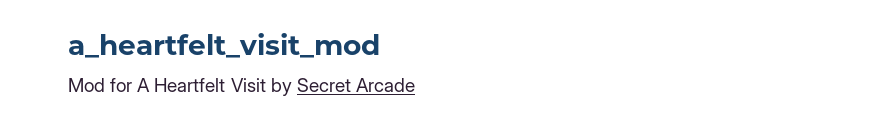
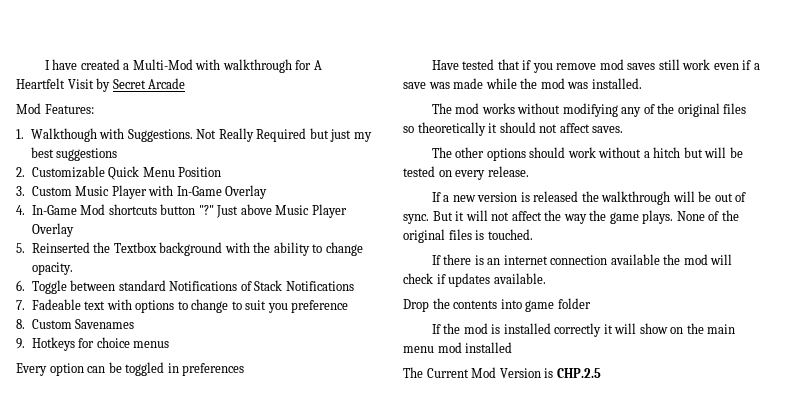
[68,33,380,58] [68,78,105,92] a_heartfelt_visit_mod // Mod -> [44,59,292,73] I have created a Multi-Mod with walkthrough
(415, 85) none -> [16,103,94,114] [16,128,372,142] [30,147,118,161] [16,166,222,180] [16,185,268,199] [16,204,347,218] [31,223,74,237] [16,242,363,256] [31,262,73,275] [16,280,354,294] [16,299,349,313] [16,319,135,329] [16,337,170,351] [16,362,245,376] [431,59,760,73] [403,78,642,89] [431,103,747,117] [403,122,624,136] [431,147,743,161] [403,166,529,180] [431,191,747,205] [403,210,739,224] [403,229,533,243] [431,254,733,265] [403,273,546,287] [403,298,591,312] [431,323,736,337] [403,342,513,353] [403,367,601,378] // Mod Features: // 1. Walkthough with Suggestions. Not Really Required but just my best suggestions // 2. Customizable Quick Menu Position // 3. Custom Music Player with In-Game Overlay // 4. In-Game Mod shortcuts button "?" Just above Music Player Overlay // 5. Reinserted the Textbox background with the ability to change opacity. // 6. Toggle between standard Notifications of Stack Notifications // 7. Fadeable text with options to change to suit you preference // 8. Custom Savenames // 9. Hotkeys for choice menus // Every option can be toggled in preferences // Have tested that if you remove mod saves still work even if a save was made while the mod was installed. // The mod works without modifying any of the original files so theoretically it should not affect saves. // The other options should work without a hitch but will be tested on every release. // If a new version is released the walkthrough will be out of sync. But it will not affect the way the game plays. None of the original files is touched. // If there is an internet connection available the mod will check if updates available. // Drop the contents into game folder // If the mod is installed correctly it will show on the main menu mod installed // The Current Mod Version is CHP.2.5

